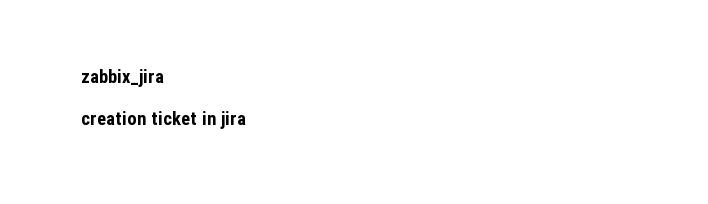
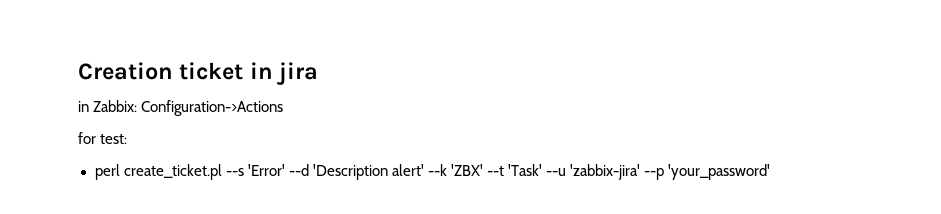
[81,69,164,87] [81,111,146,125] zabbix_jira // creation -> [78,62,173,80] Creation
(246, 120) none -> [78,100,284,116] [78,132,128,144] [94,164,771,180] // in Zabbix: Configuration->Actions // for test: // perl create_ticket.pl --s 'Error' --d 'Description alert' --k 'ZBX' --t 'Task' --u 'zabbix-jira' --p 'your_password'

